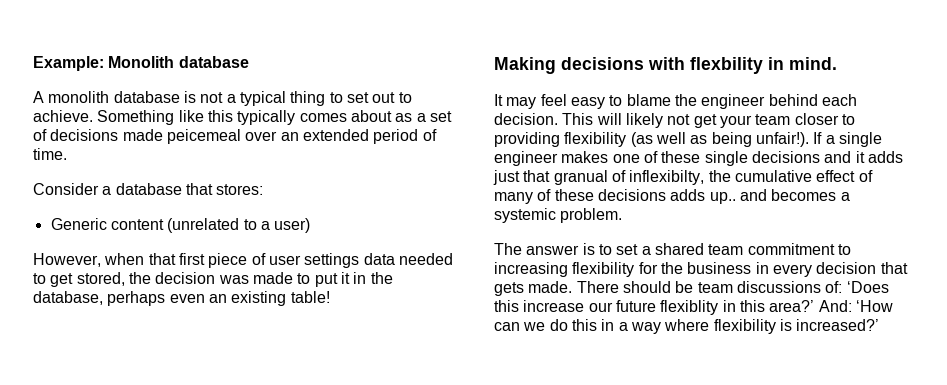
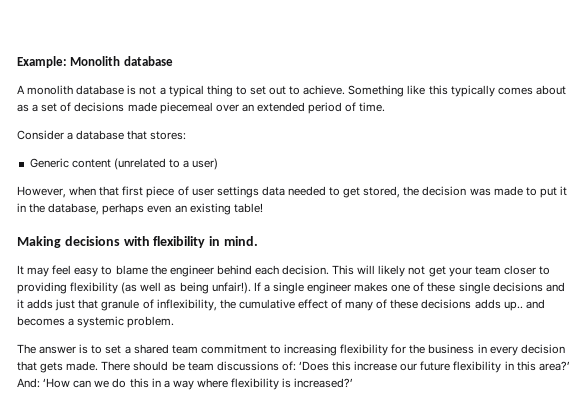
[166,129,241,144] peicemeal -> [159,102,213,114] piecemeal
[690,57,763,74] flexbility -> [153,236,206,248] flexibility
[553,170,705,185] granual of inflexibilty, -> [101,299,217,311] granule of inflexibility,
[660,300,719,315] flexiblity -> [453,361,502,373] flexibility

